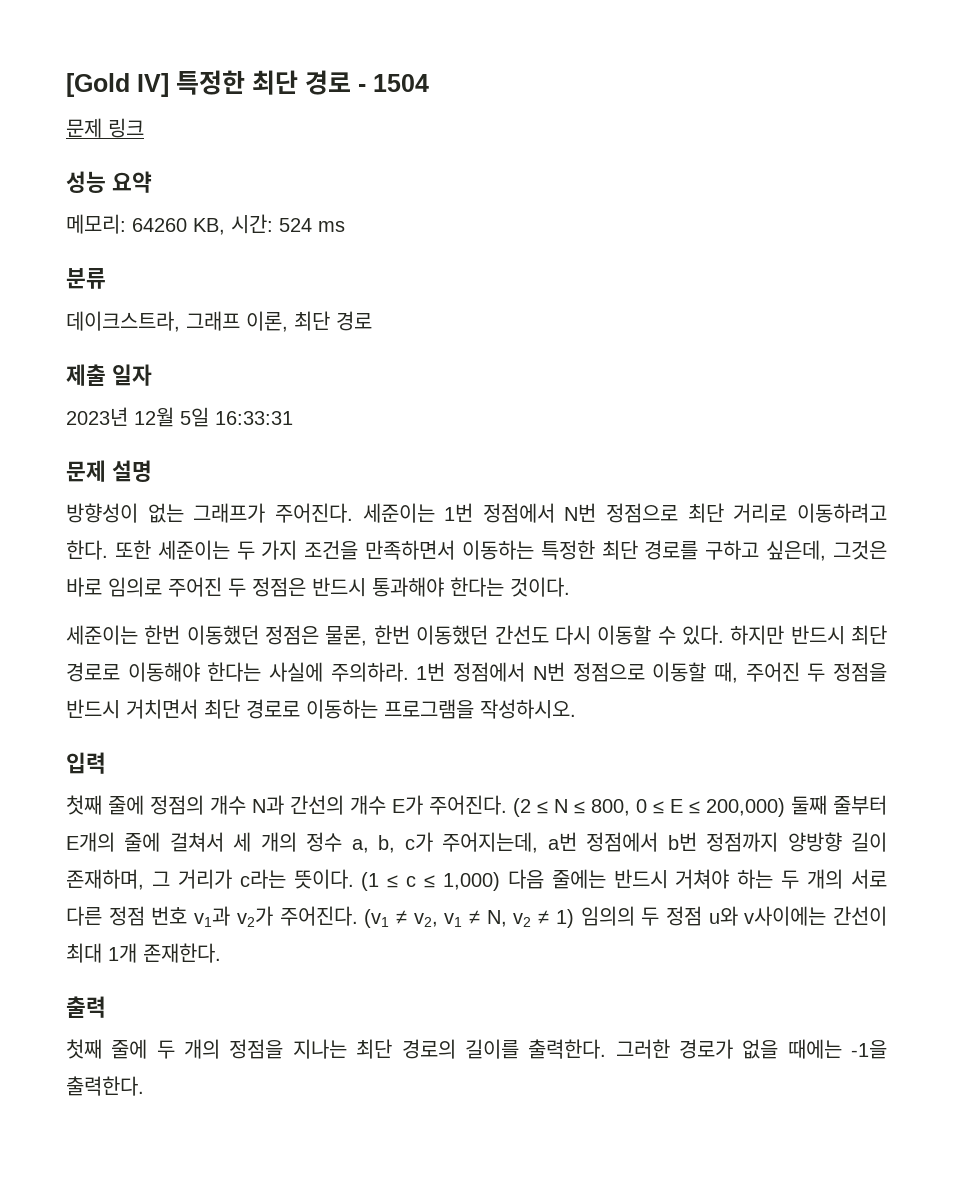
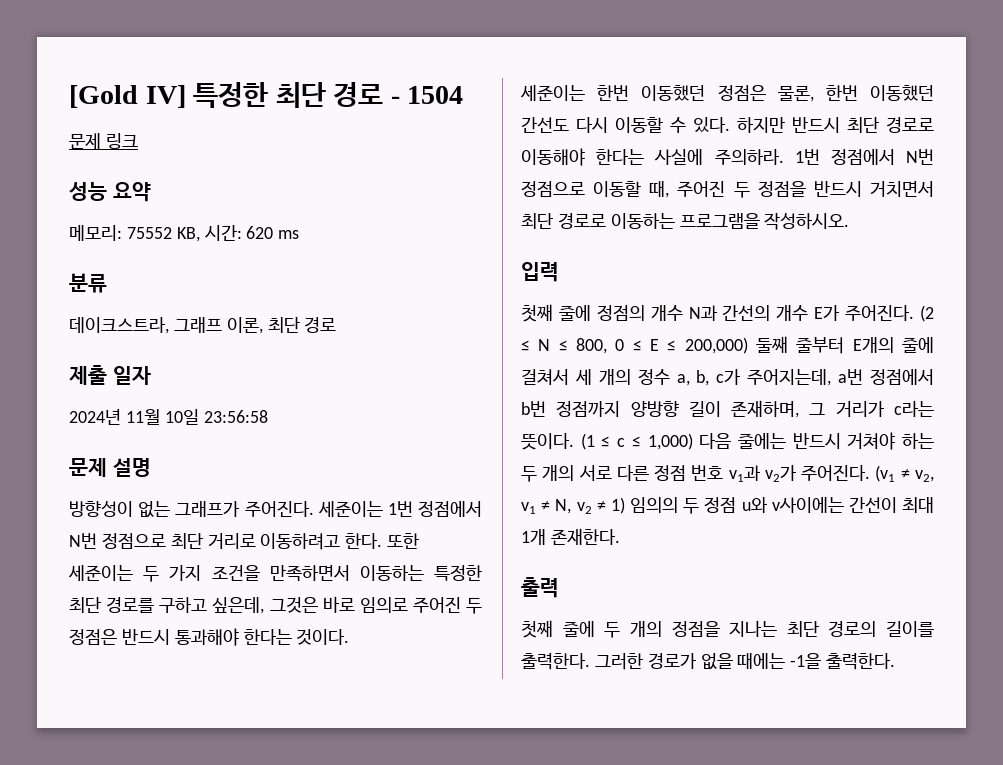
[132,218,187,232] 64260 -> [126,227,172,239] 75552
[279,218,312,232] 524 -> [246,226,274,239] 620
[66,407,293,427] 2023년 12월 5일 16:33:31 -> [69,409,268,425] 2024년 11월 10일 23:56:58

